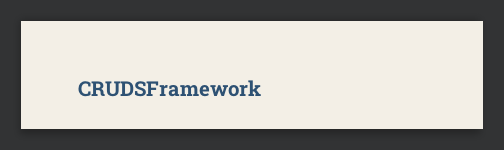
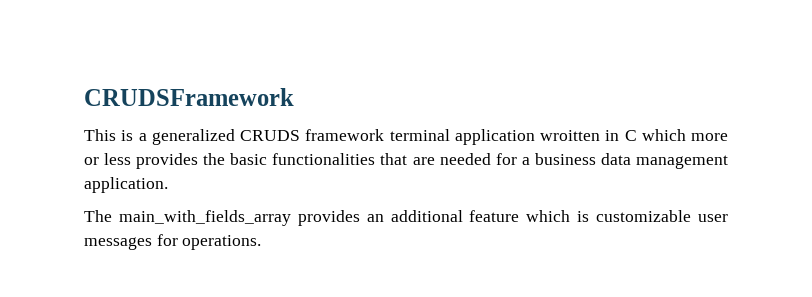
(261, 88) none -> [84,129,728,145] [84,153,729,169] [84,177,168,193] [84,210,729,226] [84,234,262,250] // This is a generalized CRUDS framework terminal application wroitten in C which more or less provides the basic functionalities that are needed for a business data management application. // The main_with_fields_array provides an additional feature which is customizable user messages for operations.

